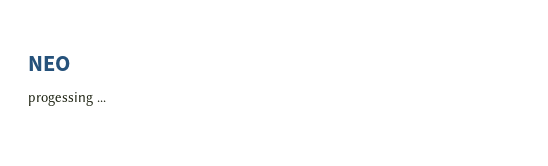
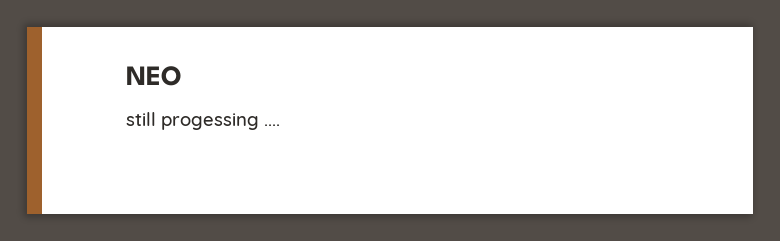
[28,92,106,106] progessing ... -> [126,112,280,130] still progessing ....

